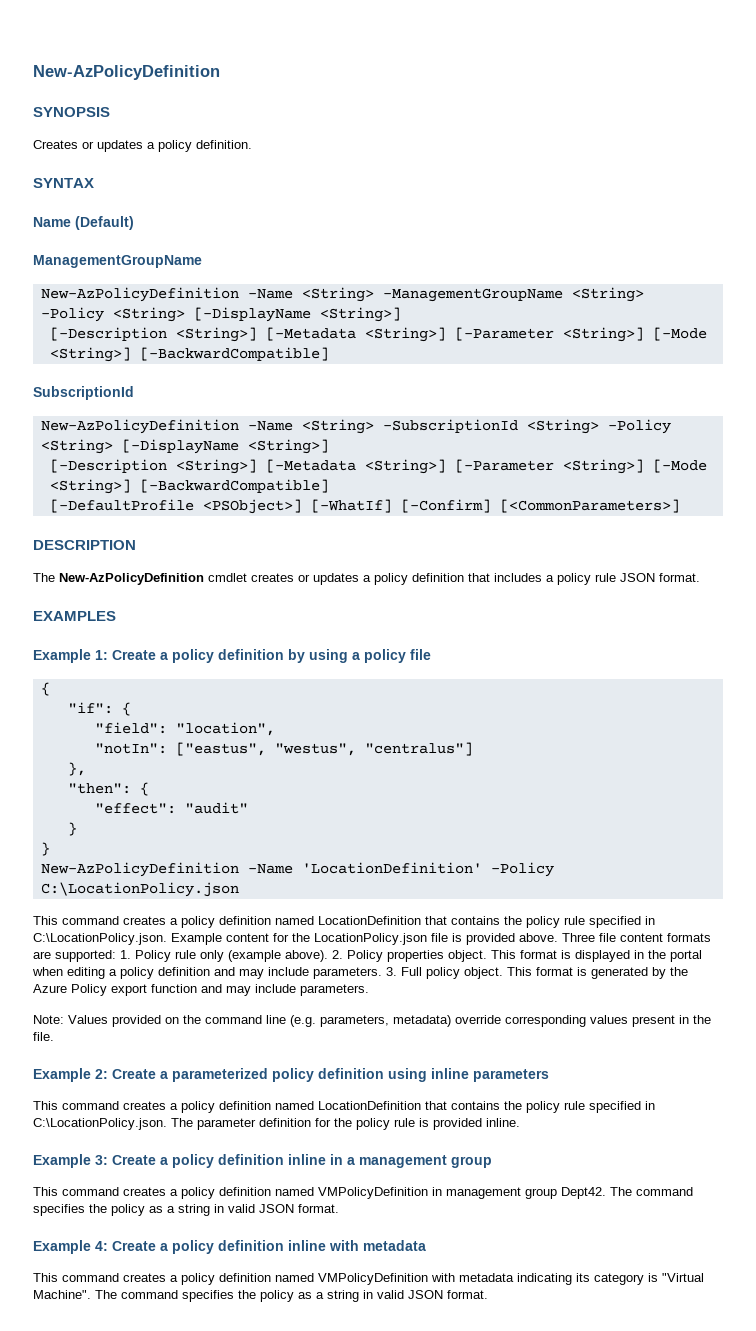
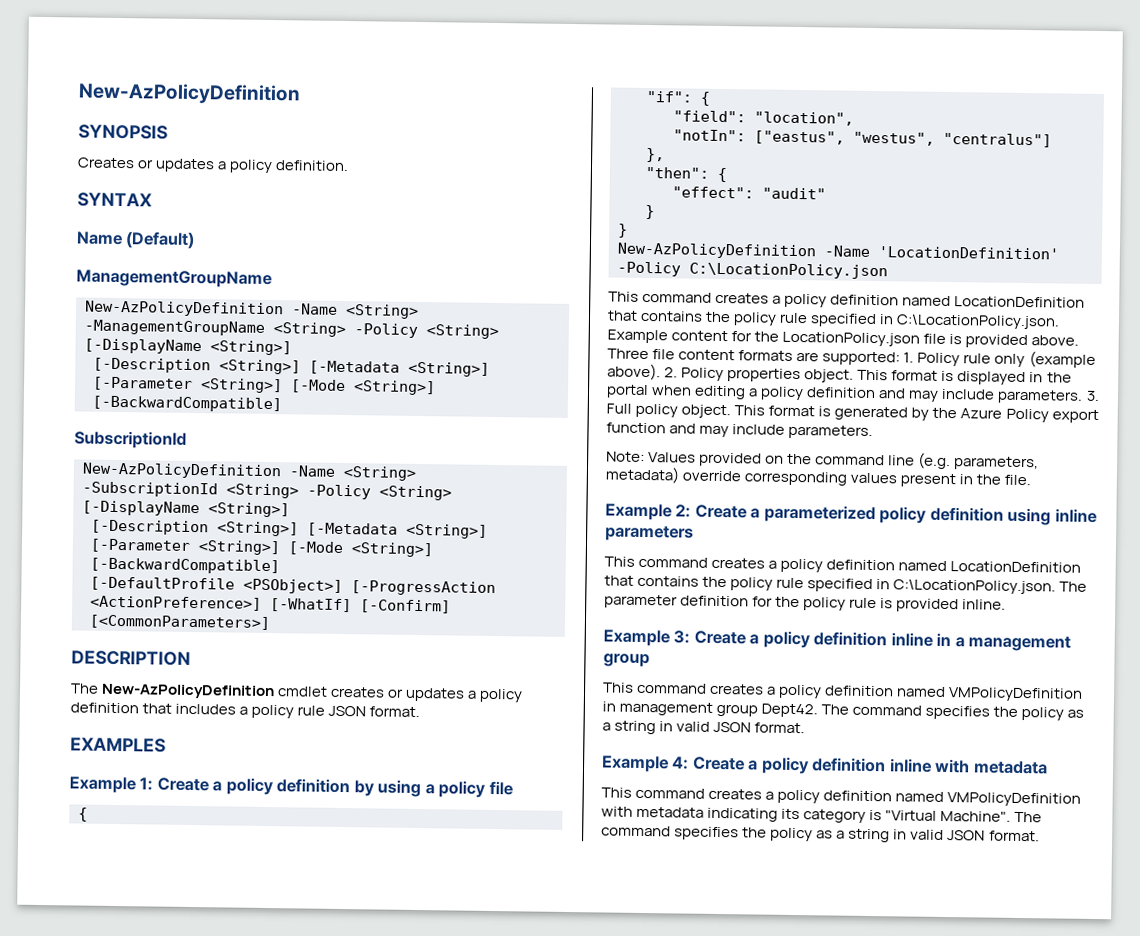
(302, 506) none -> [351,580,496,597] [90,595,262,611] [-ProgressAction <ActionPreference>]

